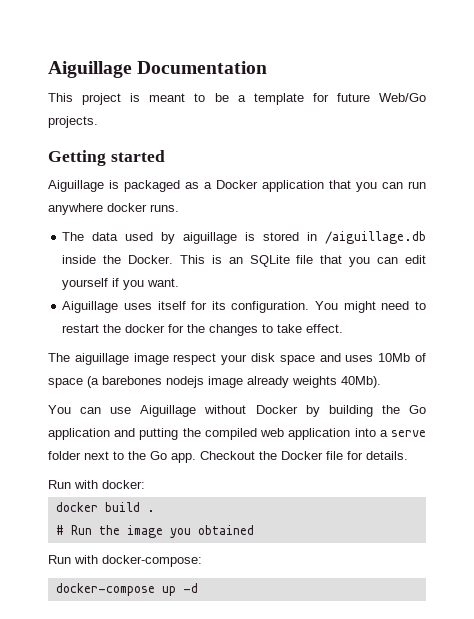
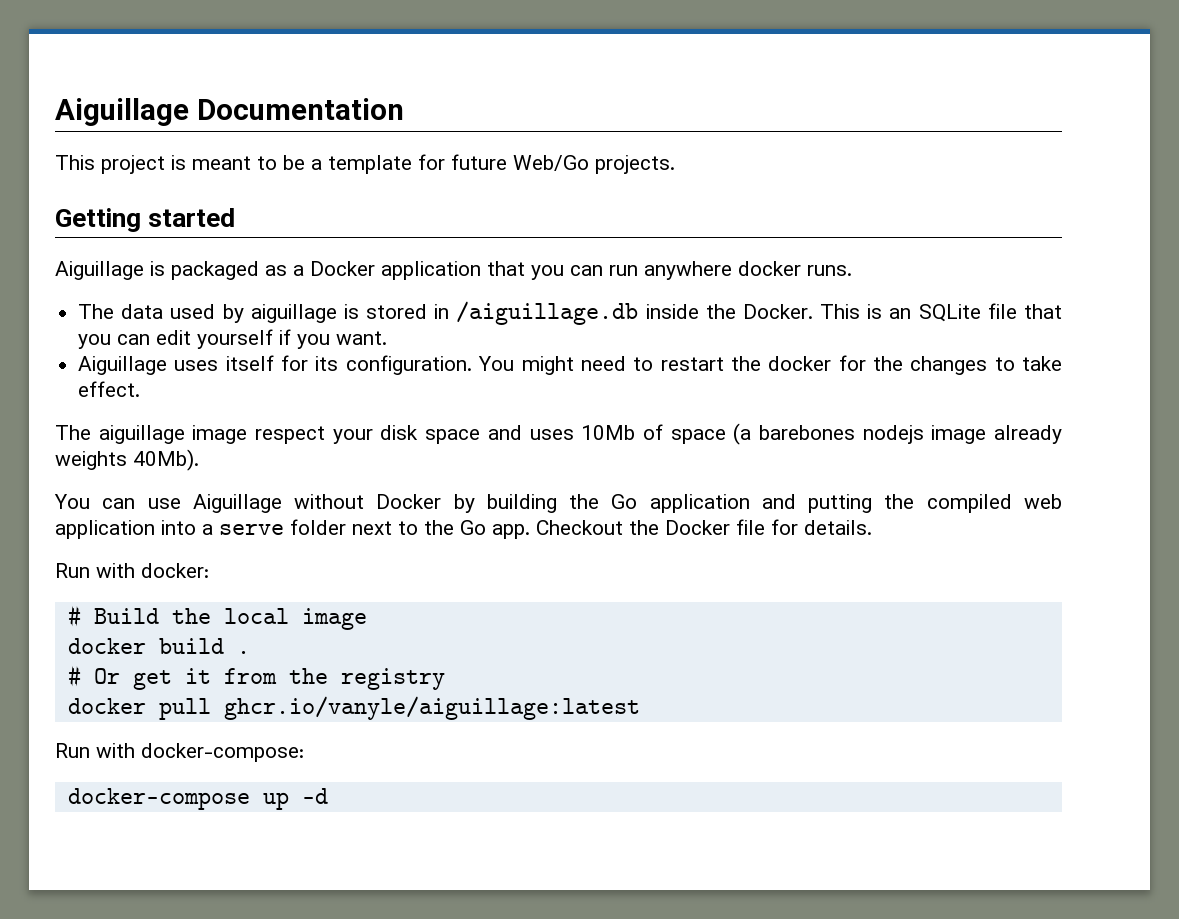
(145, 484) none -> [67,605,367,630] // # Build the local image
[70,525,254,538] Run the image you obtained -> [93,668,445,690] [67,696,640,720] Or get it from the registry // docker pull ghcr.io/vanyle/aiguillage:latest

